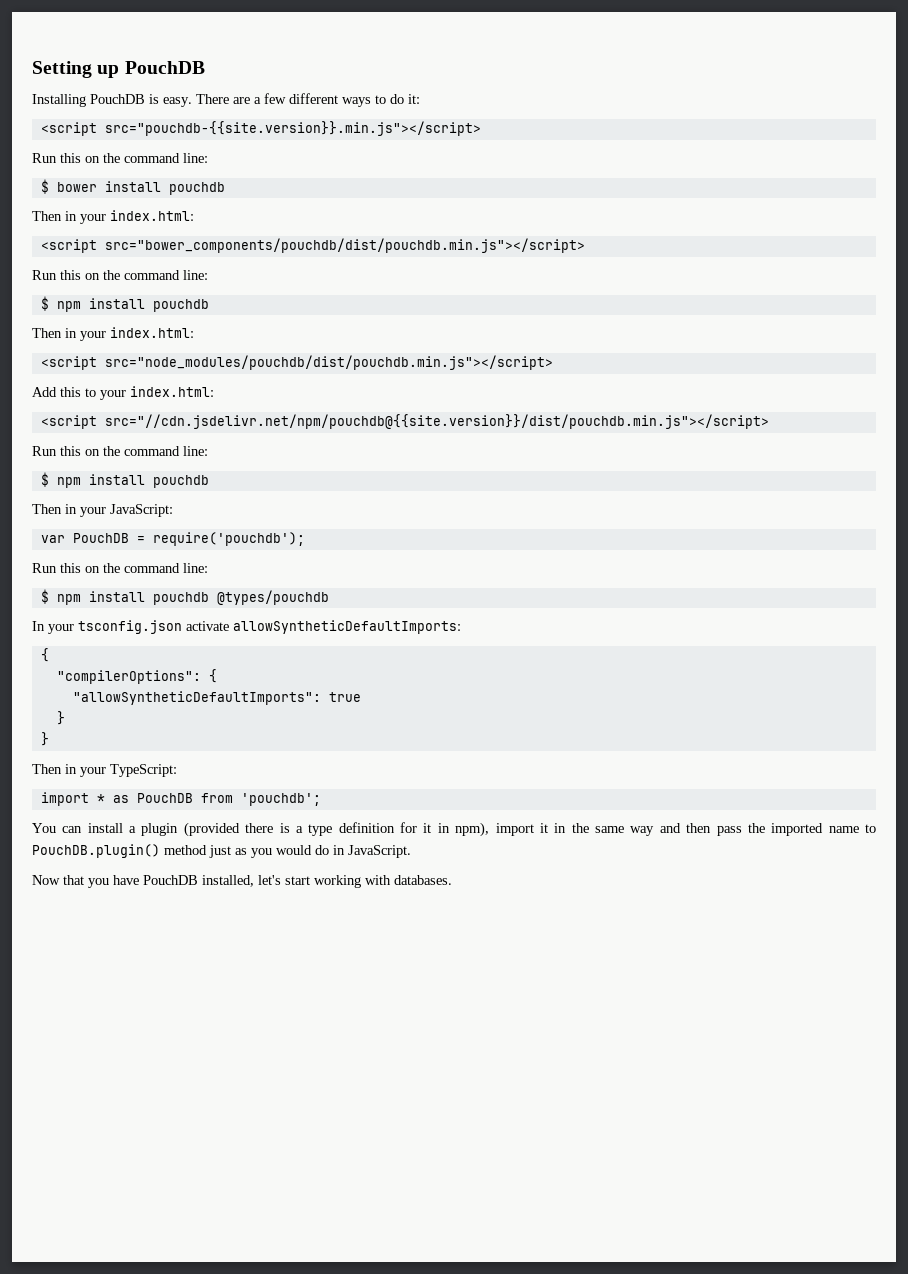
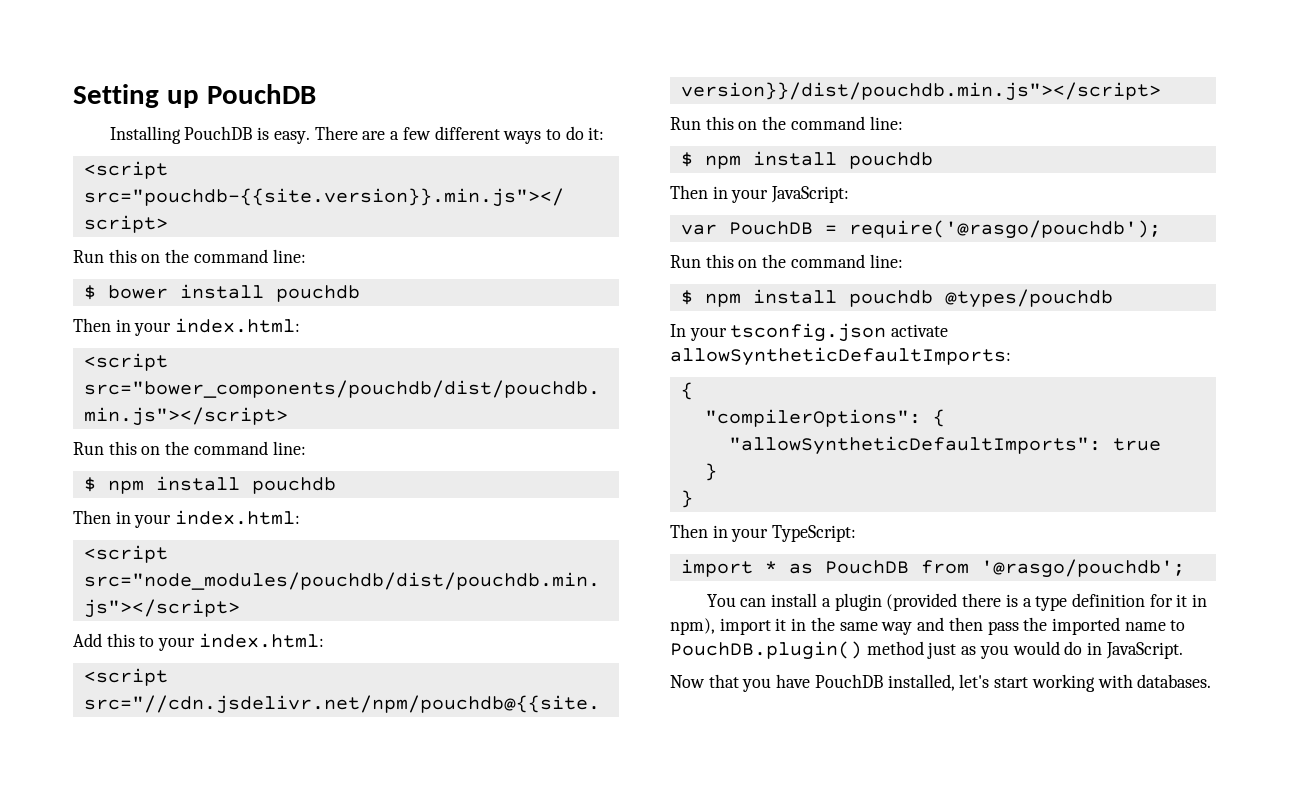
[152,532,305,546] require('pouchdb'); -> [848,220,1161,239] require('@rasgo/pouchdb');
[240,793,321,806] 'pouchdb'; -> [980,559,1185,578] '@rasgo/pouchdb';

